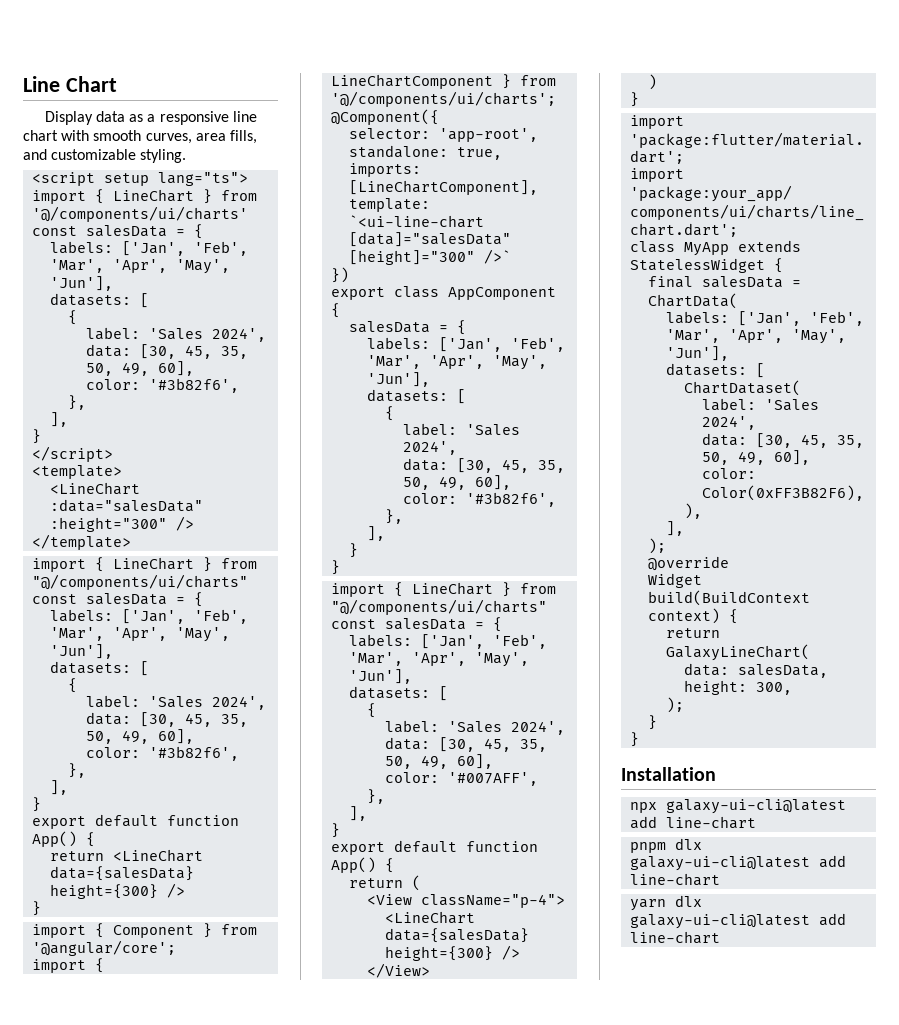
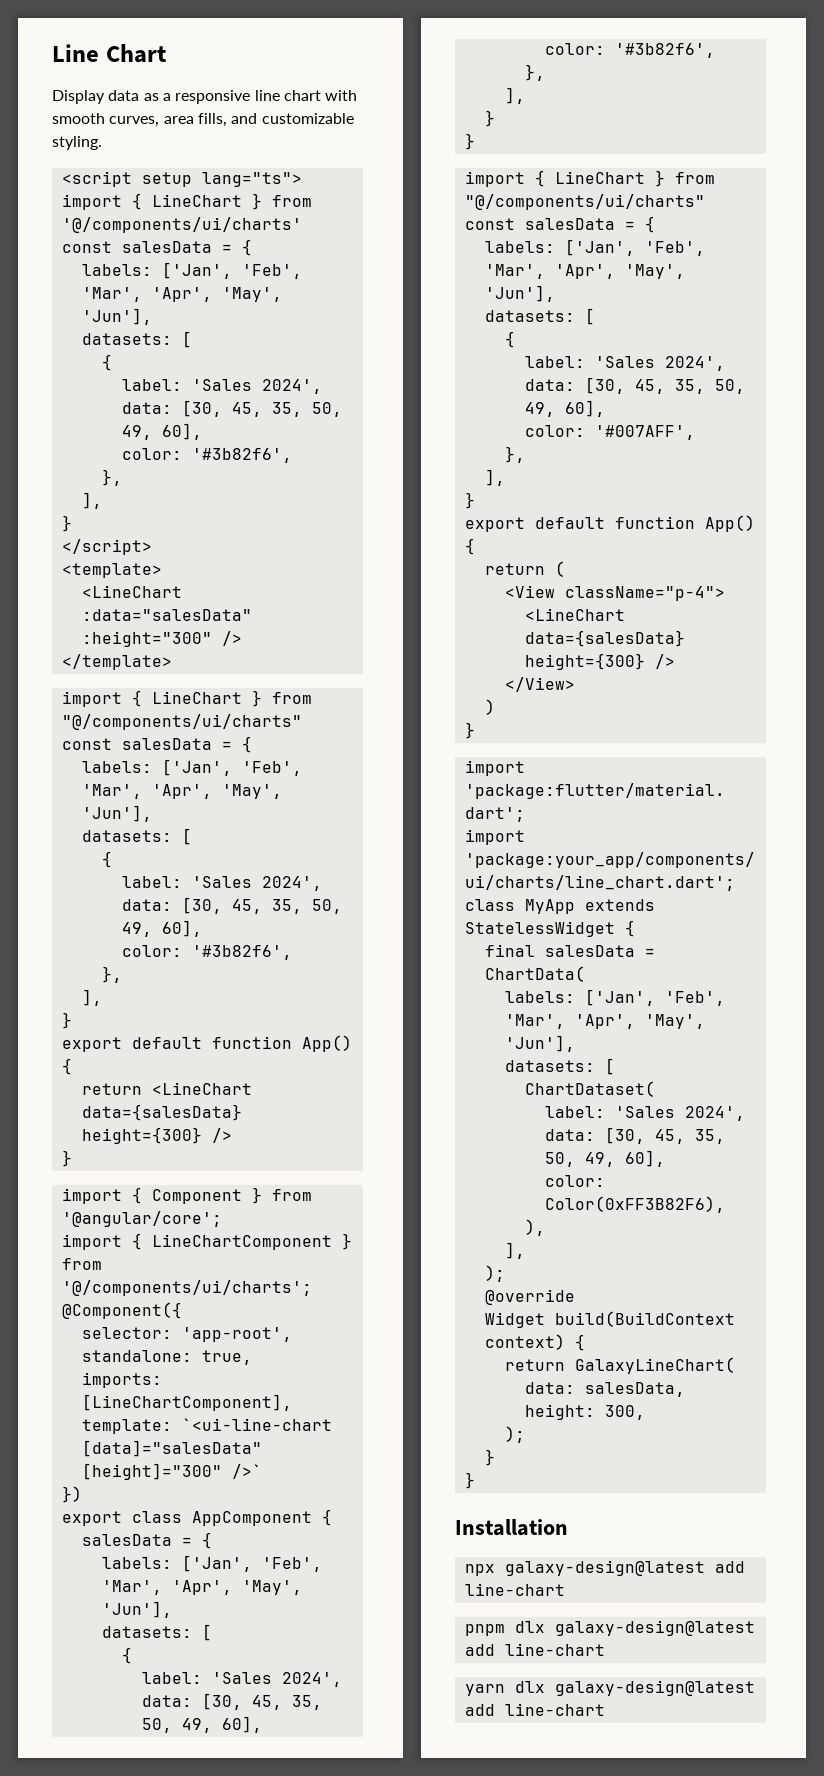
[666,799,847,814] galaxy-ui-cli@latest -> [504,1560,705,1576] galaxy-design@latest
[630,856,811,871] galaxy-ui-cli@latest -> [554,1620,755,1636] galaxy-design@latest
[630,914,811,929] galaxy-ui-cli@latest -> [554,1680,755,1696] galaxy-design@latest

